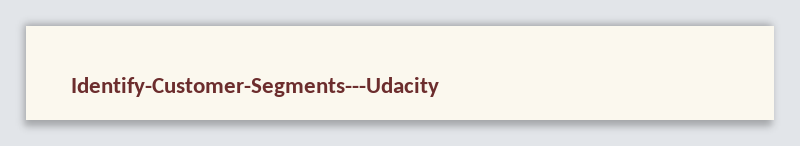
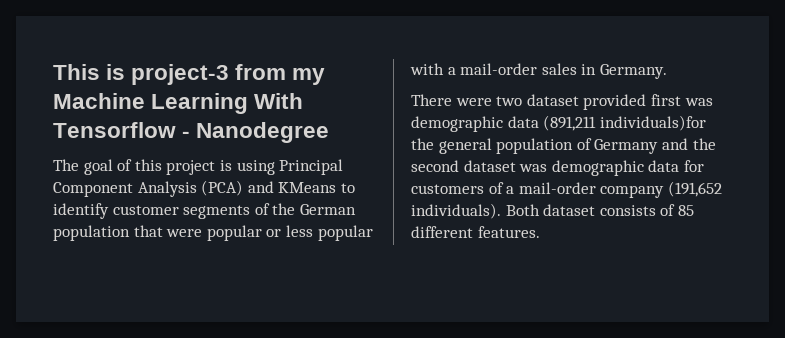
[71,77,439,97] Identify-Customer-Segments---Udacity -> [53,64,326,85] [53,93,304,114] [53,122,330,143] [53,159,344,175] [53,180,355,197] [53,203,356,219] [53,225,373,241] [410,63,667,79] [411,94,713,110] [411,115,706,132] [411,138,716,154] [411,160,704,176] [411,181,722,198] [411,203,694,219] [411,226,540,238] This is project-3 from my Machine Learning With Tensorflow - Nanodegree // The goal of this project is using Principal Component Analysis (PCA) and KMeans to identify customer segments of the German population that were popular or less popular with a mail-order sales in Germany. // There were two dataset provided first was demographic data (891,211 individuals)for the general population of Germany and the second dataset was demographic data for customers of a mail-order company (191,652 individuals). Both dataset consists of 85 different features.

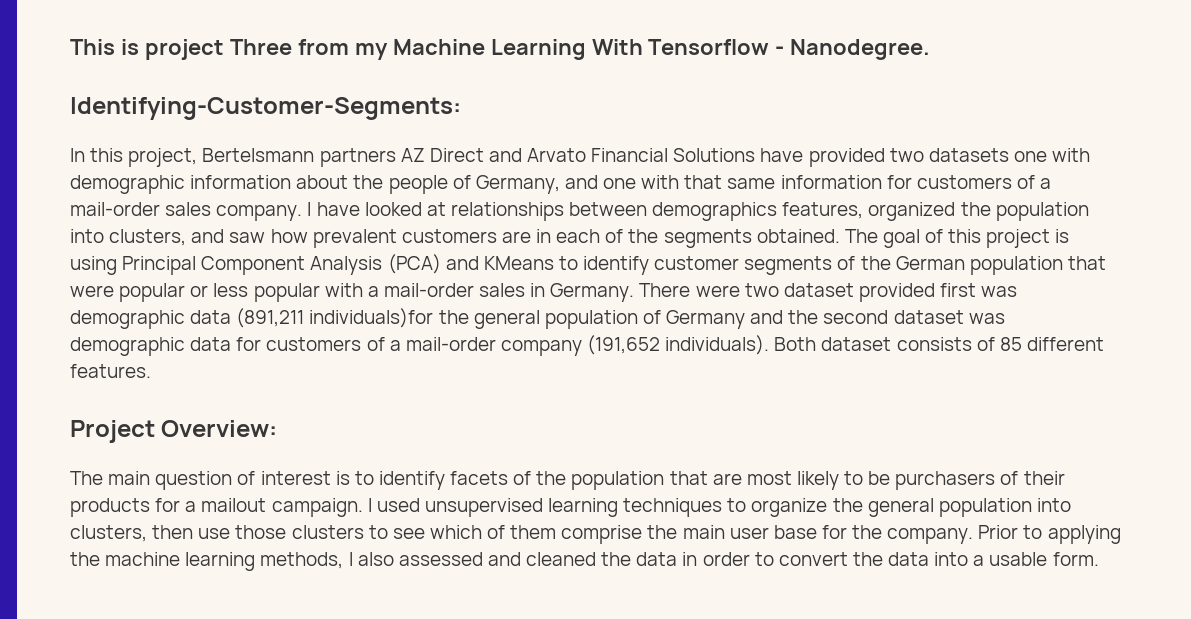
[131,64,230,85] project-3 -> [144,39,292,60] project Three
[196,122,330,143] Nanodegree // -> [790,39,931,60] [70,97,461,120] [70,148,1091,167] [70,175,1052,194] [70,202,1089,221] [70,229,840,248] Nanodegree. // Identifying-Customer-Segments: // In this project, Bertelsmann partners AZ Direct and Arvato Financial Solutions have provided two datasets one with demographic information about the people of Germany, and one with that same information for customers of a mail-order sales company. I have looked at relationships between demographics features, organized the population into clusters, and saw how prevalent customers are in each of the segments obtained.
(667, 71) // -> (635, 292) none
(540, 232) none -> [70,420,278,443] [70,471,1065,490] [70,498,1071,517] [70,525,1121,544] [70,552,1099,571] // Project Overview: // The main question of interest is to identify facets of the population that are most likely to be purchasers of their products for a mailout campaign. I used unsupervised learning techniques to organize the general population into clusters, then use those clusters to see which of them comprise the main user base for the company. Prior to applying the machine learning methods, I also assessed and cleaned the data in order to convert the data into a usable form.

